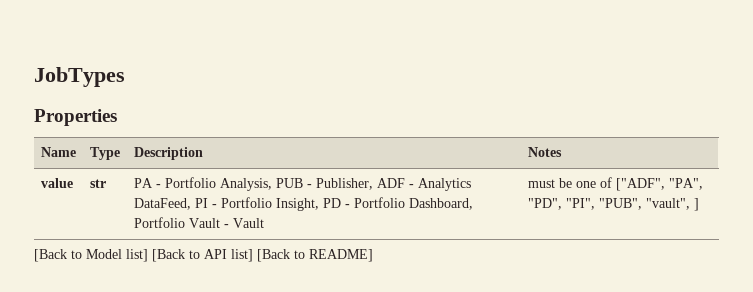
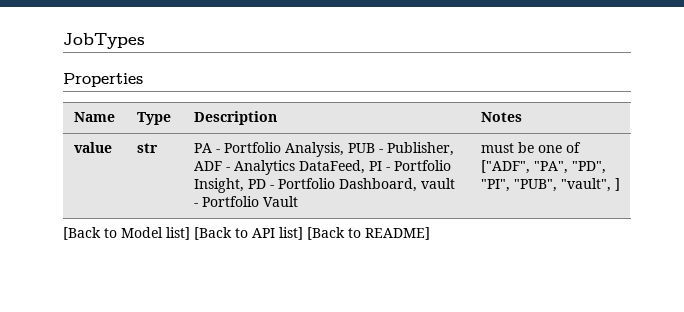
(473, 204) none -> [420,178,455,189] [193,203,198,207] vault -
[223,218,264,228] - Vault -> (298, 201) none

